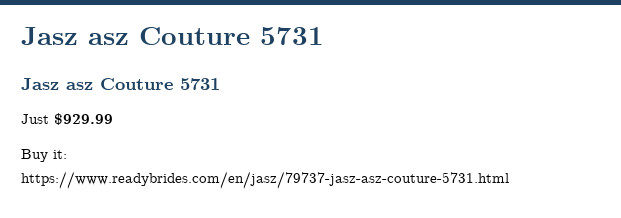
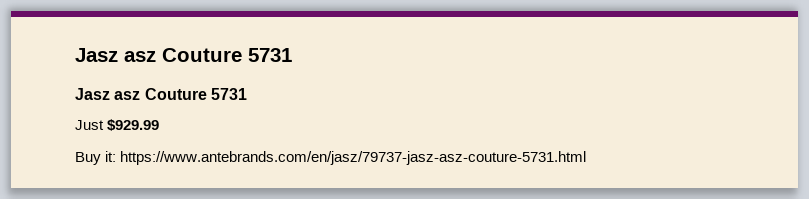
[21,171,509,189] https://www.readybrides.com/en/jasz/79737-jasz-asz-couture-5731.html -> [120,151,587,165] https://www.antebrands.com/en/jasz/79737-jasz-asz-couture-5731.html

